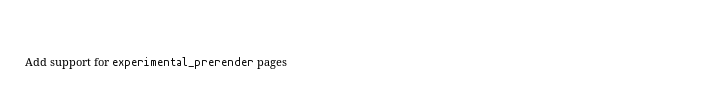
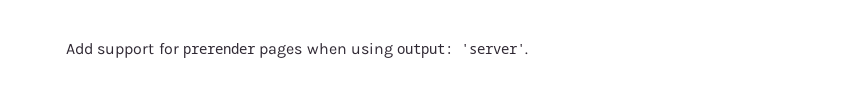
[112,57,287,69] experimental_prerender pages -> [182,42,529,58] prerender pages when using output: 'server'.

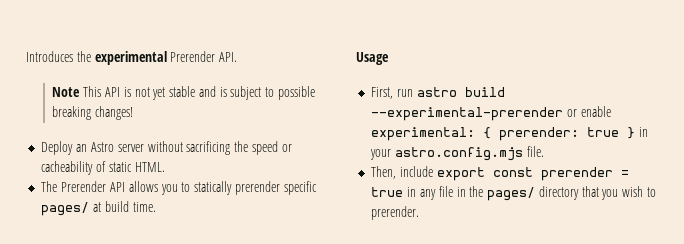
[66,42,529,58] Add support for prerender pages when using output: 'server'. -> [26,51,238,65] [52,86,316,100] [52,106,134,120] [41,141,292,155] [41,161,165,175] [41,181,317,195] [41,201,156,216] [356,52,389,65] [371,87,505,99] [371,106,611,121] [371,127,649,141] [370,146,544,161] [371,166,629,181] [371,186,656,201] [371,206,420,220] Introduces the experimental Prerender API. // Note This API is not yet stable and is subject to possible breaking changes! // Deploy an Astro server without sacrificing the speed or cacheability of static HTML. // The Prerender API allows you to statically prerender specific pages/ at build time. // Usage // First, run astro build --experimental-prerender or enable experimental: { prerender: true } in your astro.config.mjs file. // Then, include export const prerender = true in any file in the pages/ directory that you wish to prerender.

